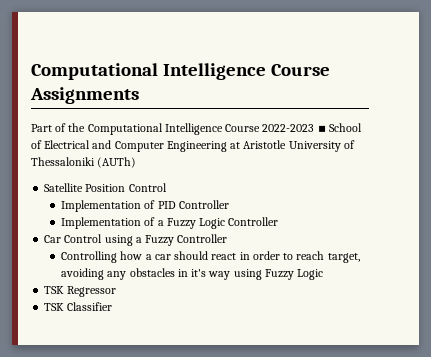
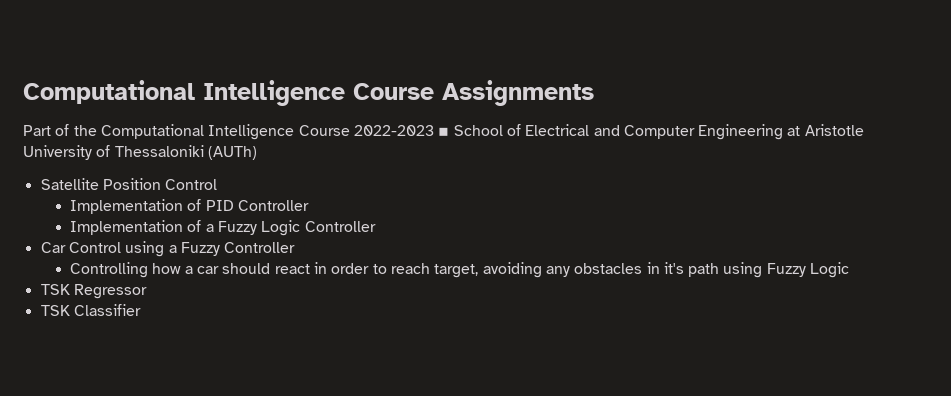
[208,271,231,280] way -> [688,263,720,277] path

